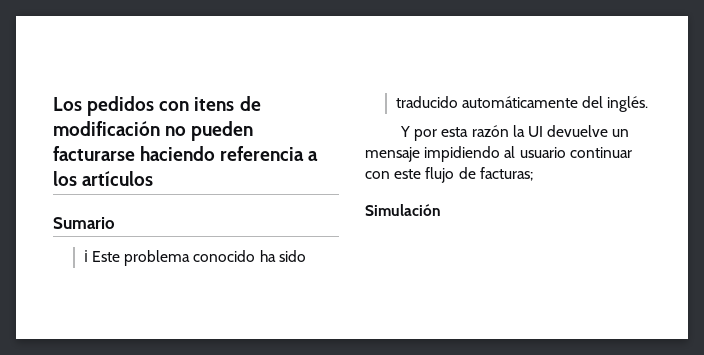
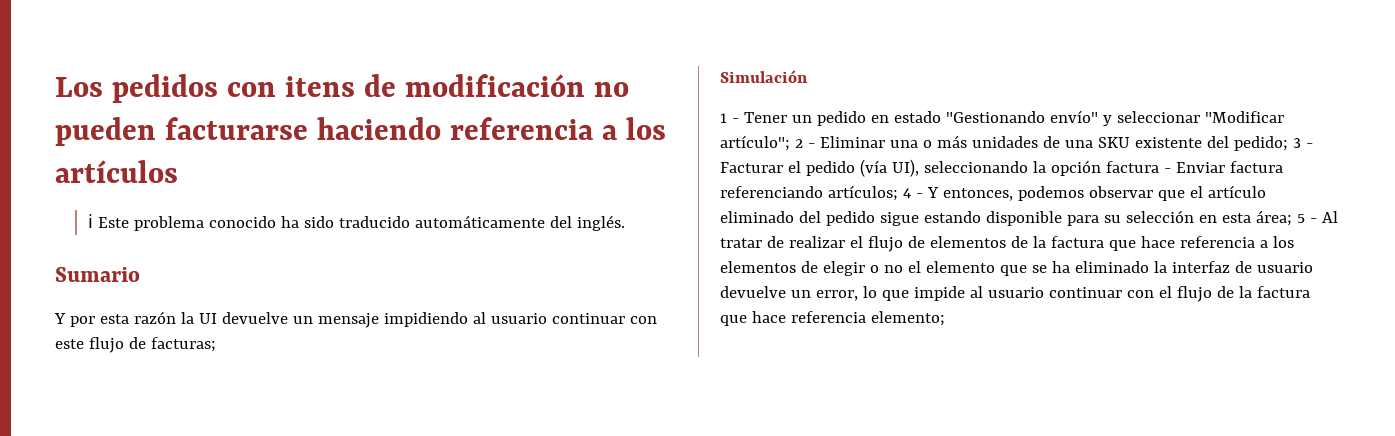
[53,217,115,229] // Sumario -> (178, 171) none
(649, 104) none -> [55,267,140,282] // Sumario
(441, 210) none -> [720,110,1284,126] [720,135,1313,151] [720,159,1283,177] [720,185,1266,201] [720,210,1338,226] [720,236,1294,252] [720,261,1313,276] [720,286,1310,302] [720,311,945,326] // 1 - Tener un pedido en estado "Gestionando envío" y seleccionar "Modificar artículo"; 2 - Eliminar una o más unidades de una SKU existente del pedido; 3 - Facturar el pedido (vía UI), seleccionando la opción factura - Enviar factura referenciando artículos; 4 - Y entonces, podemos observar que el artículo eliminado del pedido sigue estando disponible para su selección en esta área; 5 - Al tratar de realizar el flujo de elementos de la factura que hace referencia a los elementos de elegir o no el elemento que se ha eliminado la interfaz de usuario devuelve un error, lo que impide al usuario continuar con el flujo de la factura que hace referencia elemento;

